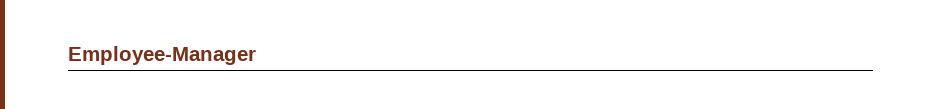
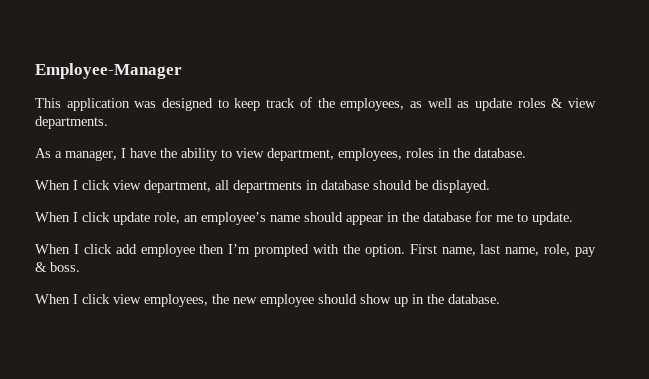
(256, 55) none -> [35,97,596,111] [35,116,108,129] [35,148,526,161] [35,180,490,193] [35,211,573,225] [35,244,596,257] [35,262,80,272] [35,294,500,307] // This application was designed to keep track of the employees, as well as update roles & view departments. // As a manager, I have the ability to view department, employees, roles in the database. // When I click view department, all departments in database should be displayed. // When I click update role, an employee’s name should appear in the database for me to update. // When I click add employee then I’m prompted with the option. First name, last name, role, pay & boss. // When I click view employees, the new employee should show up in the database.

